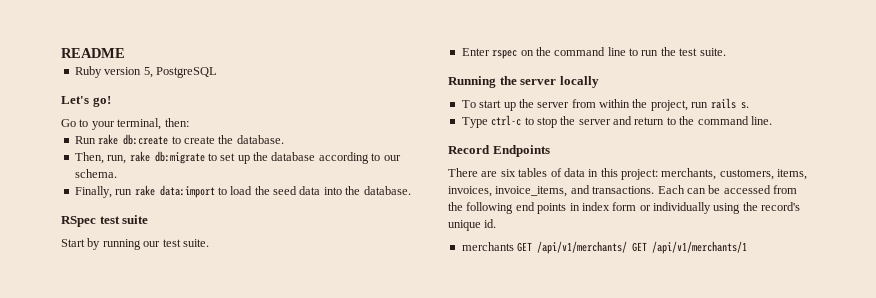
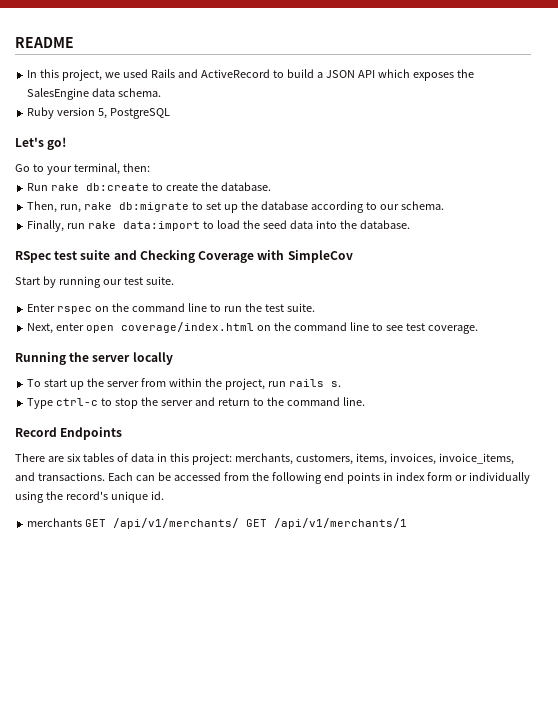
(125, 53) none -> [27,69,474,81] [27,88,162,100] // In this project, we used Rails and ActiveRecord to build a JSON API which exposes the SalesEngine data schema.
(149, 219) none -> [113,250,353,263] and Checking Coverage with SimpleCov
(726, 52) none -> [27,322,478,334] // Next, enter open coverage/index.html on the command line to see test coverage.

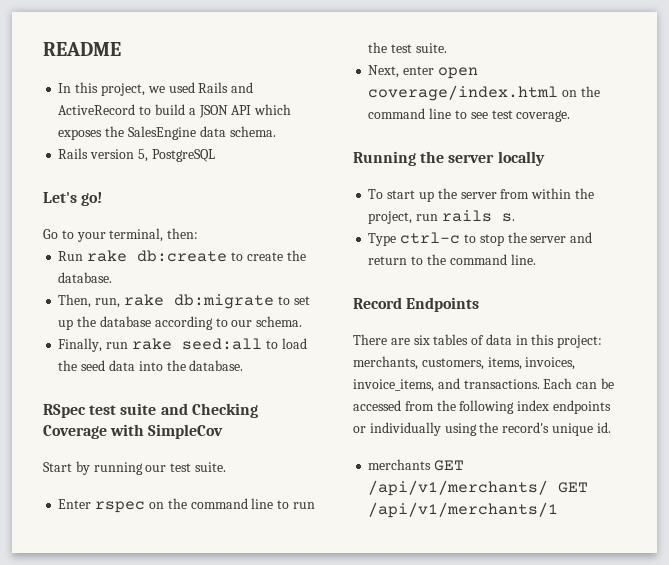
[27,107,55,119] Ruby -> [58,148,89,159] Rails
[123,221,201,231] data:import -> [181,338,262,350] seed:all
[323,472,452,484] end points in index form -> [517,400,611,414] index endpoints

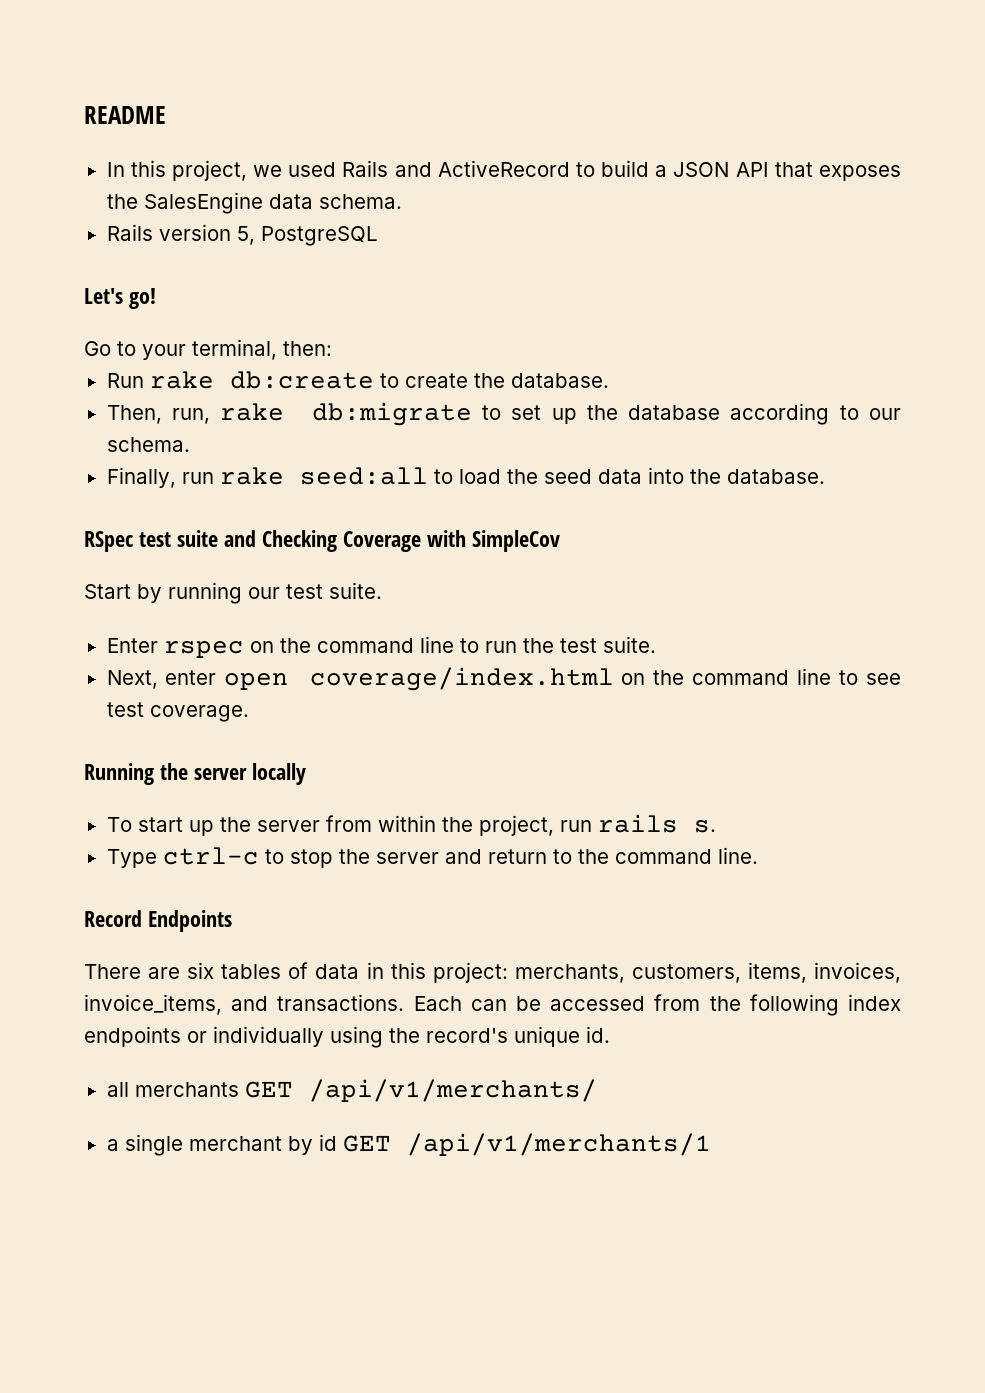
[254,104,292,115] which -> [774,162,813,177] that
(611, 427) none -> [106,1082,129,1097] all
(549, 488) none -> [106,1134,337,1156] // a single merchant by id

